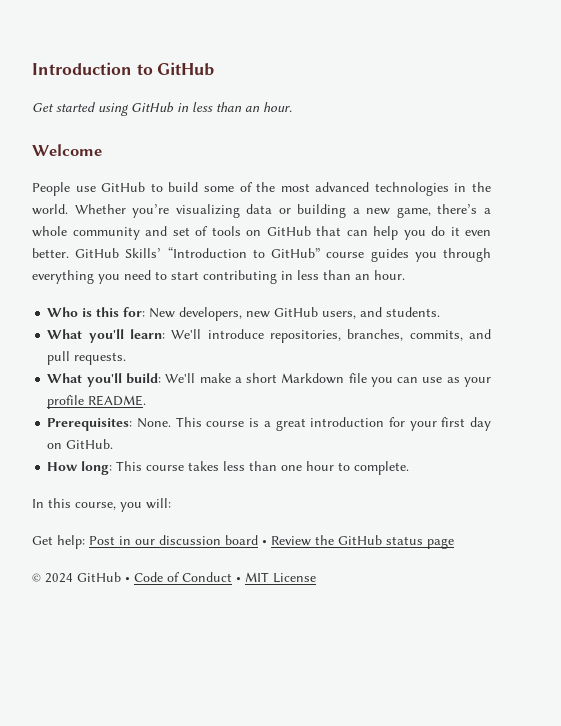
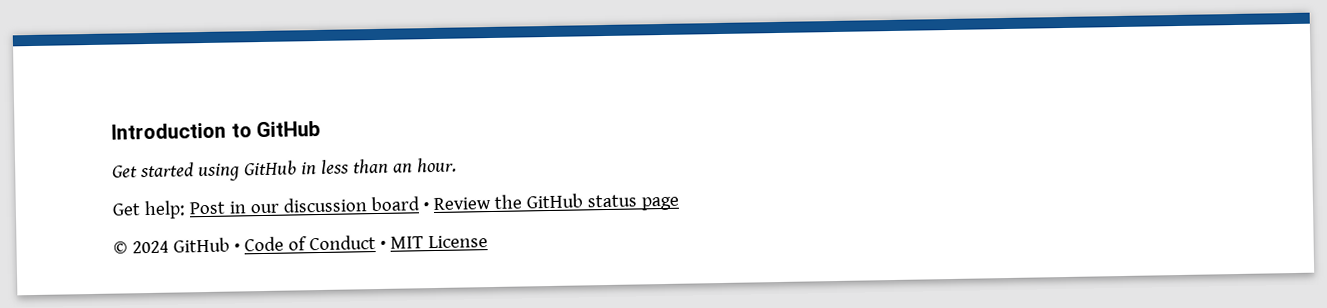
[32,144,102,156] [32,182,491,196] [32,204,492,218] [32,226,491,240] [32,247,492,262] [32,270,405,284] [47,307,441,321] [47,329,491,343] [47,351,127,365] [47,373,492,387] [47,395,147,409] [47,417,491,431] [47,439,114,449] [47,461,410,475] [32,498,171,512] // Welcome // People use GitHub to build some of the most advanced technologies in the world. Whether you’re visualizing data or building a new game, there’s a whole community and set of tools on GitHub that can help you do it even better. GitHub Skills’ “Introduction to GitHub” course guides you through everything you need to start contributing in less than an hour. // Who is this for: New developers, new GitHub users, and students. // What you'll learn: We'll introduce repositories, branches, commits, and pull requests. // What you'll build: We'll make a short Markdown file you can use as your profile README. // Prerequisites: None. This course is a great introduction for your first day on GitHub. // How long: This course takes less than one hour to complete. // In this course, you will: -> (457, 165) none

